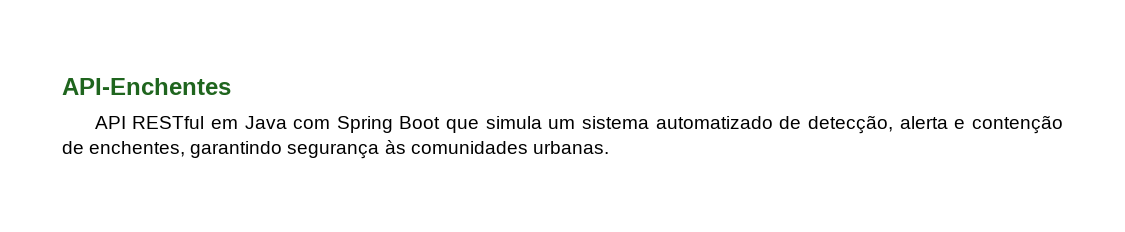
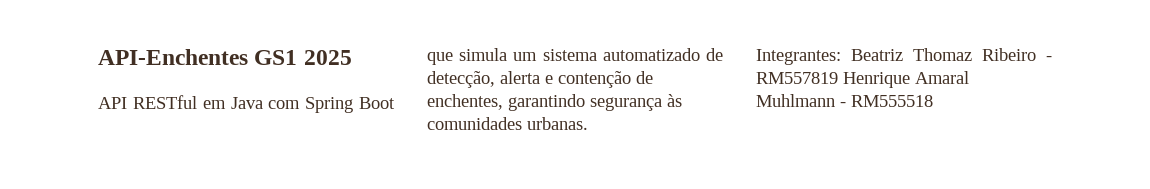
(231, 86) none -> [254,50,352,65] GS1 2025
(609, 147) none -> [756,48,1052,65] [756,71,969,88] [756,94,933,107] // Integrantes: Beatriz Thomaz Ribeiro - RM557819 Henrique Amaral Muhlmann - RM555518

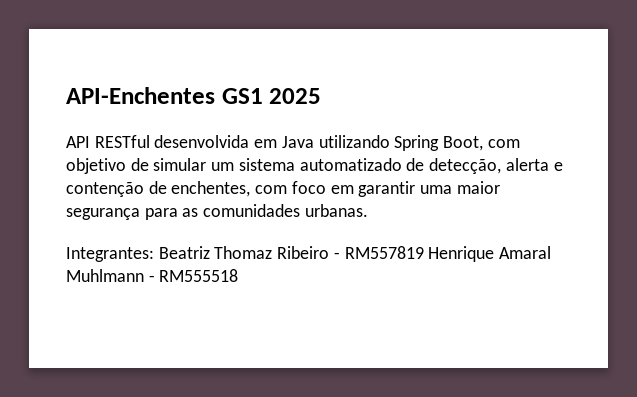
(197, 102) none -> [154,135,250,148] desenvolvida
[268,97,395,113] [427,48,508,65] com Spring Boot que simula -> [318,135,520,151] [66,158,207,174] utilizando Spring Boot, com objetivo de simular
[508,94,682,111] garantindo segurança às -> [255,181,500,197] [66,208,199,220] com foco em garantir uma maior segurança para as

